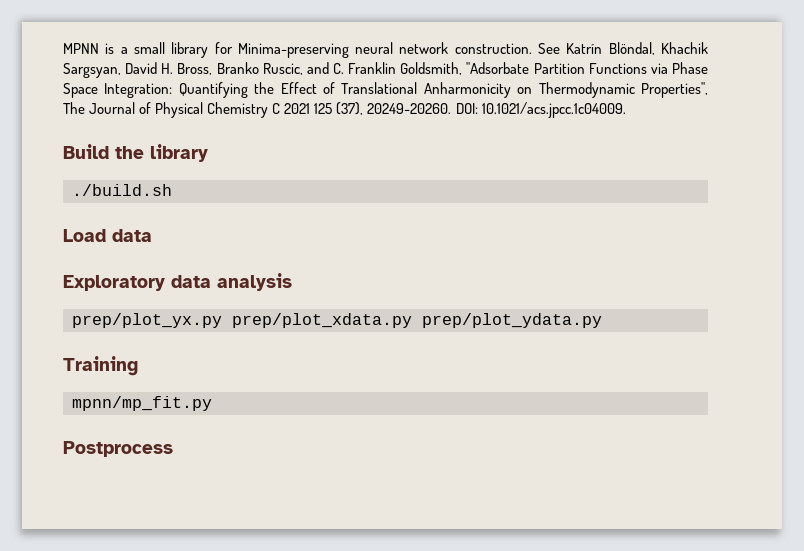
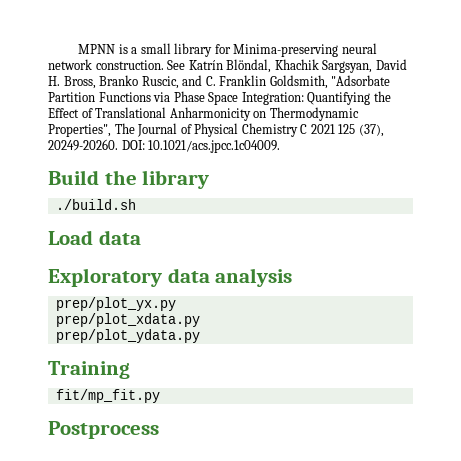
(222, 320) none -> (176, 304) //
(412, 320) none -> (200, 320) //
[72,396,212,411] mpnn/mp_fit.py -> [55,389,160,403] fit/mp_fit.py

